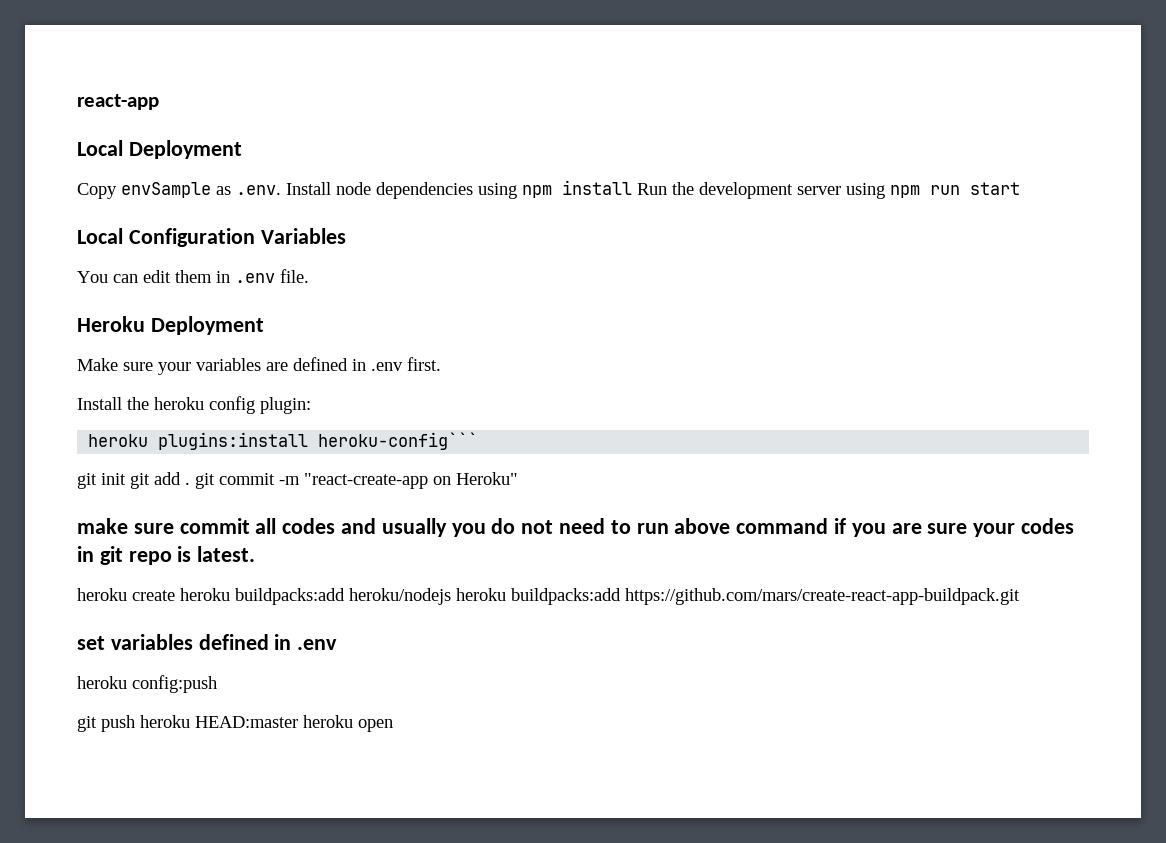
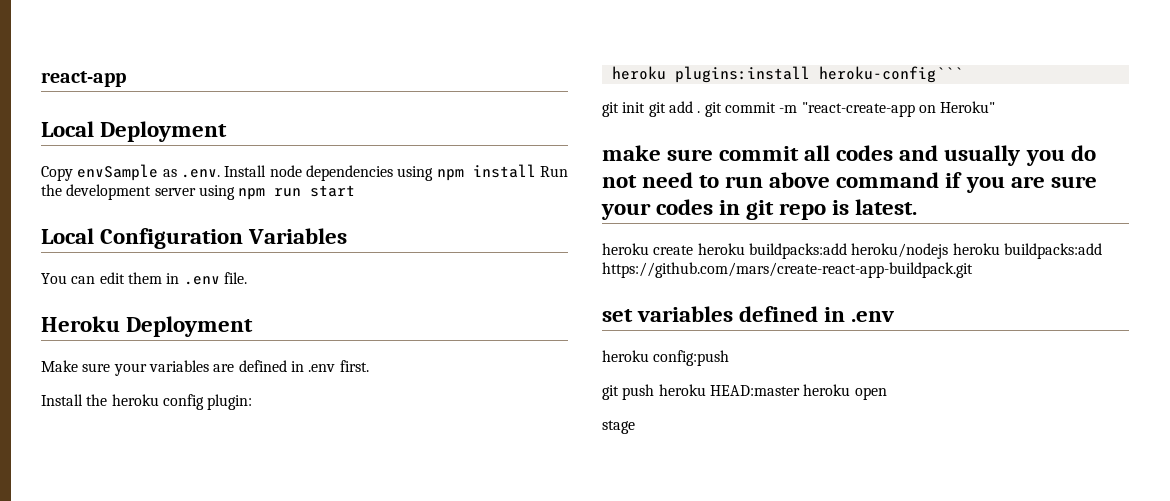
(393, 725) none -> [602,420,635,434] // stage

